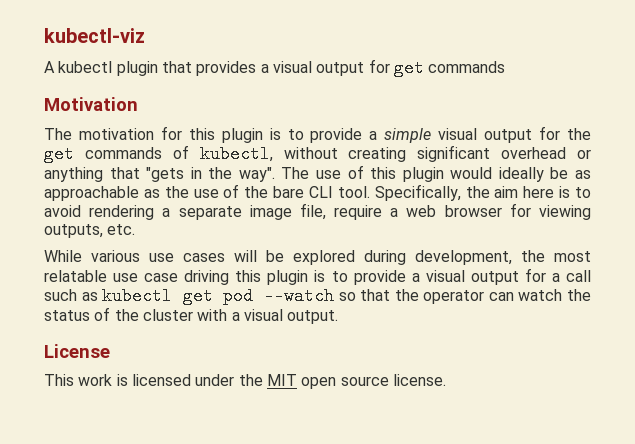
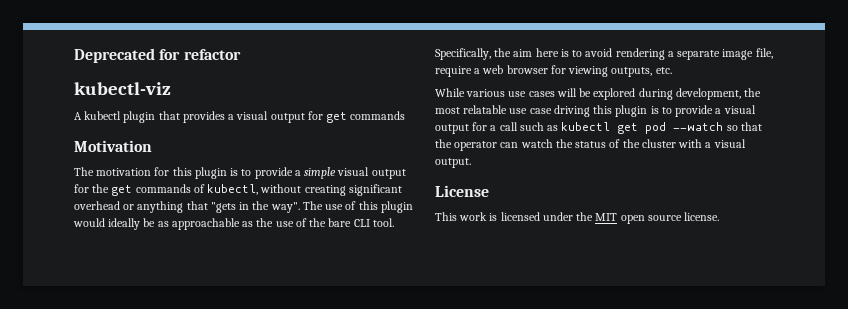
(44, 35) none -> [74,48,241,63] Deprecated for refactor //

